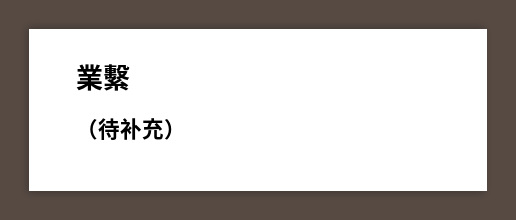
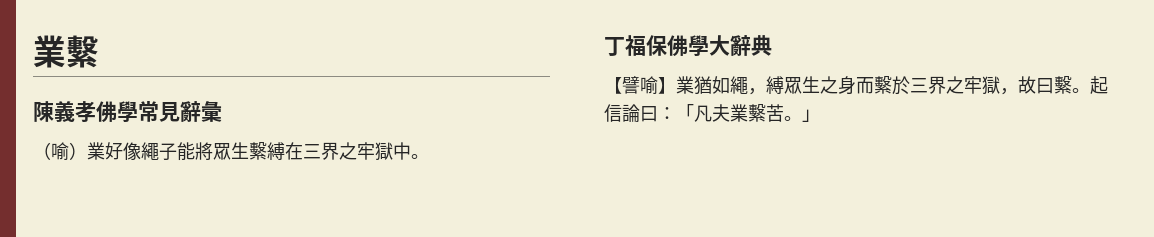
[76,118,186,140] （待补充） -> [33,101,222,123] [33,142,429,161] [604,35,772,57] [604,76,1108,95] [604,104,820,122] 陳義孝佛學常見辭彙 // （喻）業好像繩子能將眾生繫縛在三界之牢獄中。 // 丁福保佛學大辭典 // 【譬喻】業猶如繩，縛眾生之身而繫於三界之牢獄，故曰繫。起信論曰：「凡夫業繫苦。」

